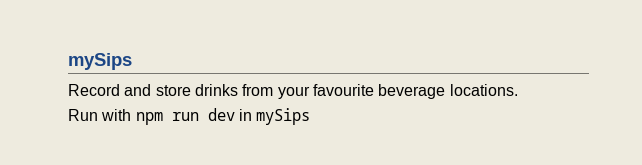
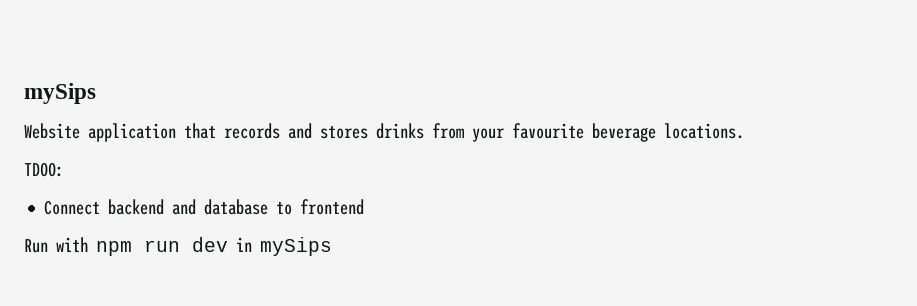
[68,84,191,96] Record and store -> [24,123,368,142] Website application that records and stores
(518, 90) none -> [24,162,64,177] [44,199,365,215] // TDOO: // Connect backend and database to frontend

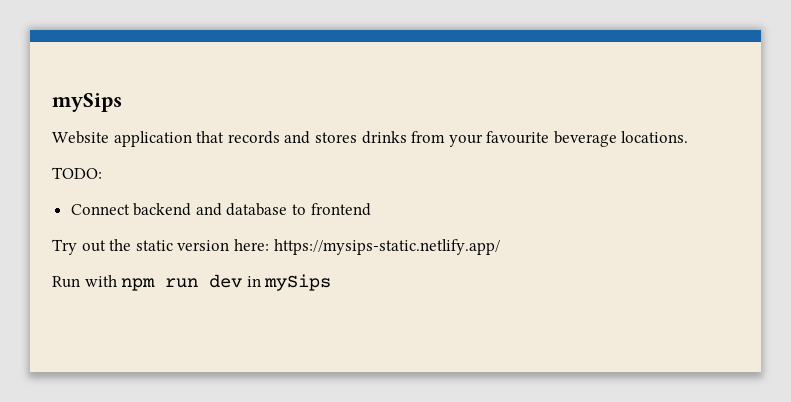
[24,162,64,177] TDOO: -> [52,167,102,179] TODO:
(365, 207) none -> [52,239,500,255] // Try out the static version here: https://mysips-static.netlify.app/

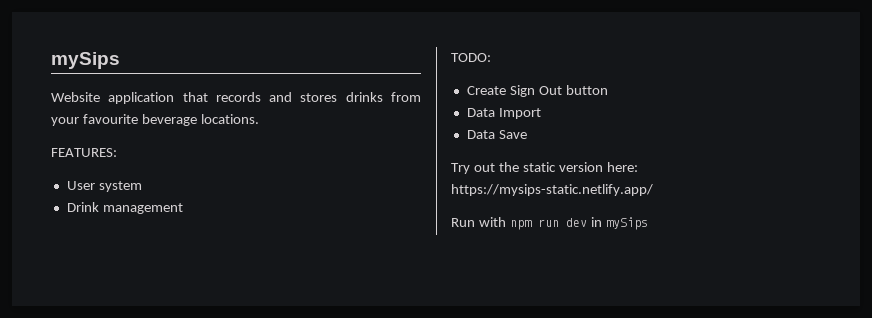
[52,167,102,179] [70,203,371,216] TODO: // Connect backend and database to frontend -> [51,148,117,157] [66,181,142,192] [66,202,183,214] [451,53,491,62] [466,85,608,97] [466,108,541,119] [466,130,527,139] FEATURES: // User system // Drink management // TODO: // Create Sign Out button // Data Import // Data Save

